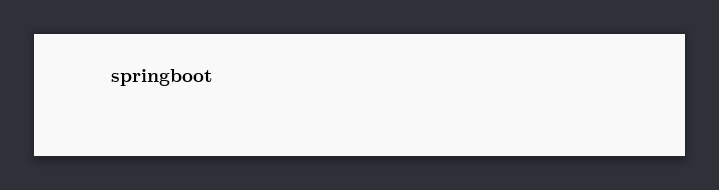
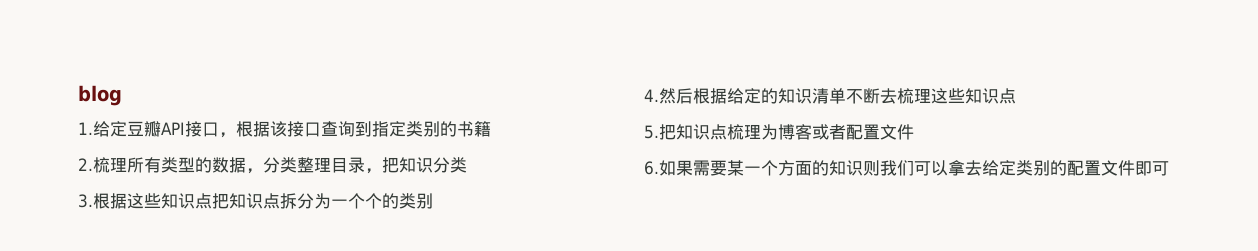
[111,69,213,86] springboot -> [78,85,122,106] [78,121,491,138] [78,157,467,174] [78,193,433,209] [644,88,1016,104] [644,124,914,140] [644,160,1169,176] blog // 1.给定豆瓣API接口，根据该接口查询到指定类别的书籍 // 2.梳理所有类型的数据，分类整理目录，把知识分类 // 3.根据这些知识点把知识点拆分为一个个的类别 // 4.然后根据给定的知识清单不断去梳理这些知识点 // 5.把知识点梳理为博客或者配置文件 // 6.如果需要某一个方面的知识则我们可以拿去给定类别的配置文件即可

